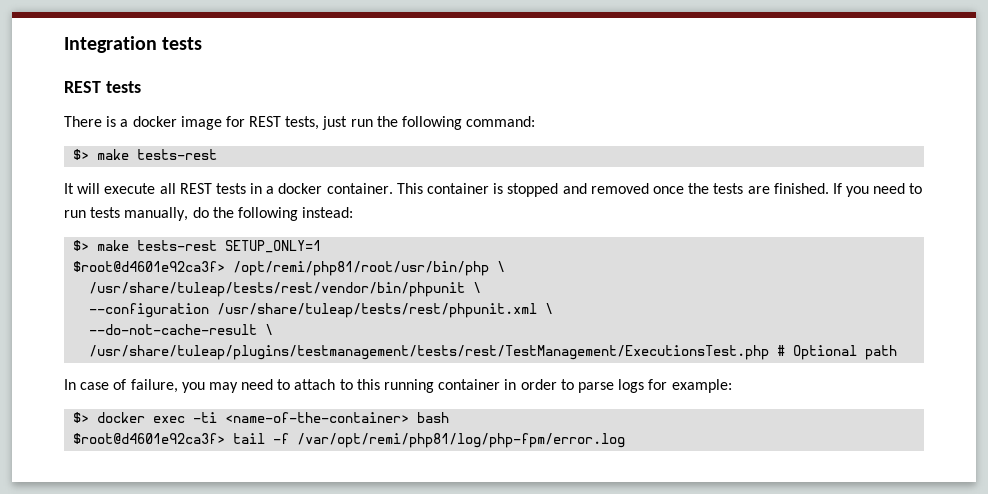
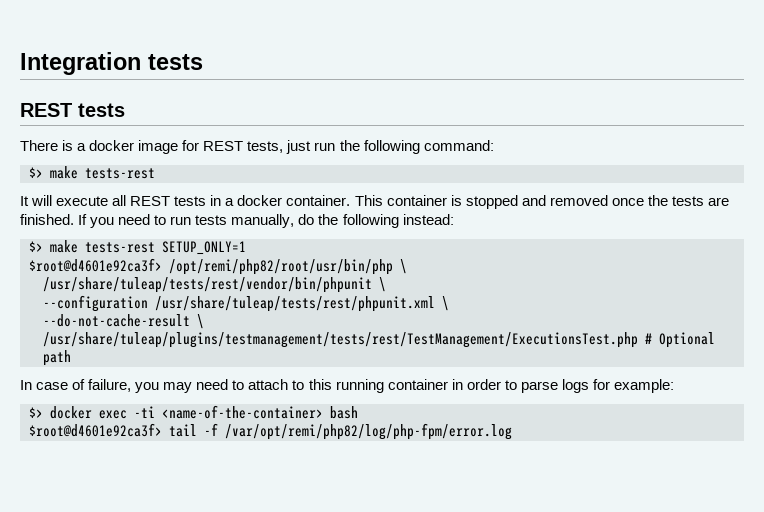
[233,261,490,276] /opt/remi/php81/root/usr/bin/php -> [169,259,393,275] /opt/remi/php82/root/usr/bin/php
[297,433,626,448] /var/opt/remi/php81/log/php-fpm/error.log -> [225,423,512,440] /var/opt/remi/php82/log/php-fpm/error.log

